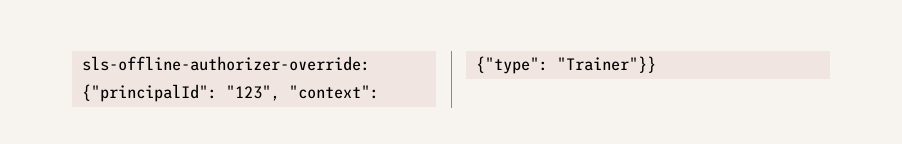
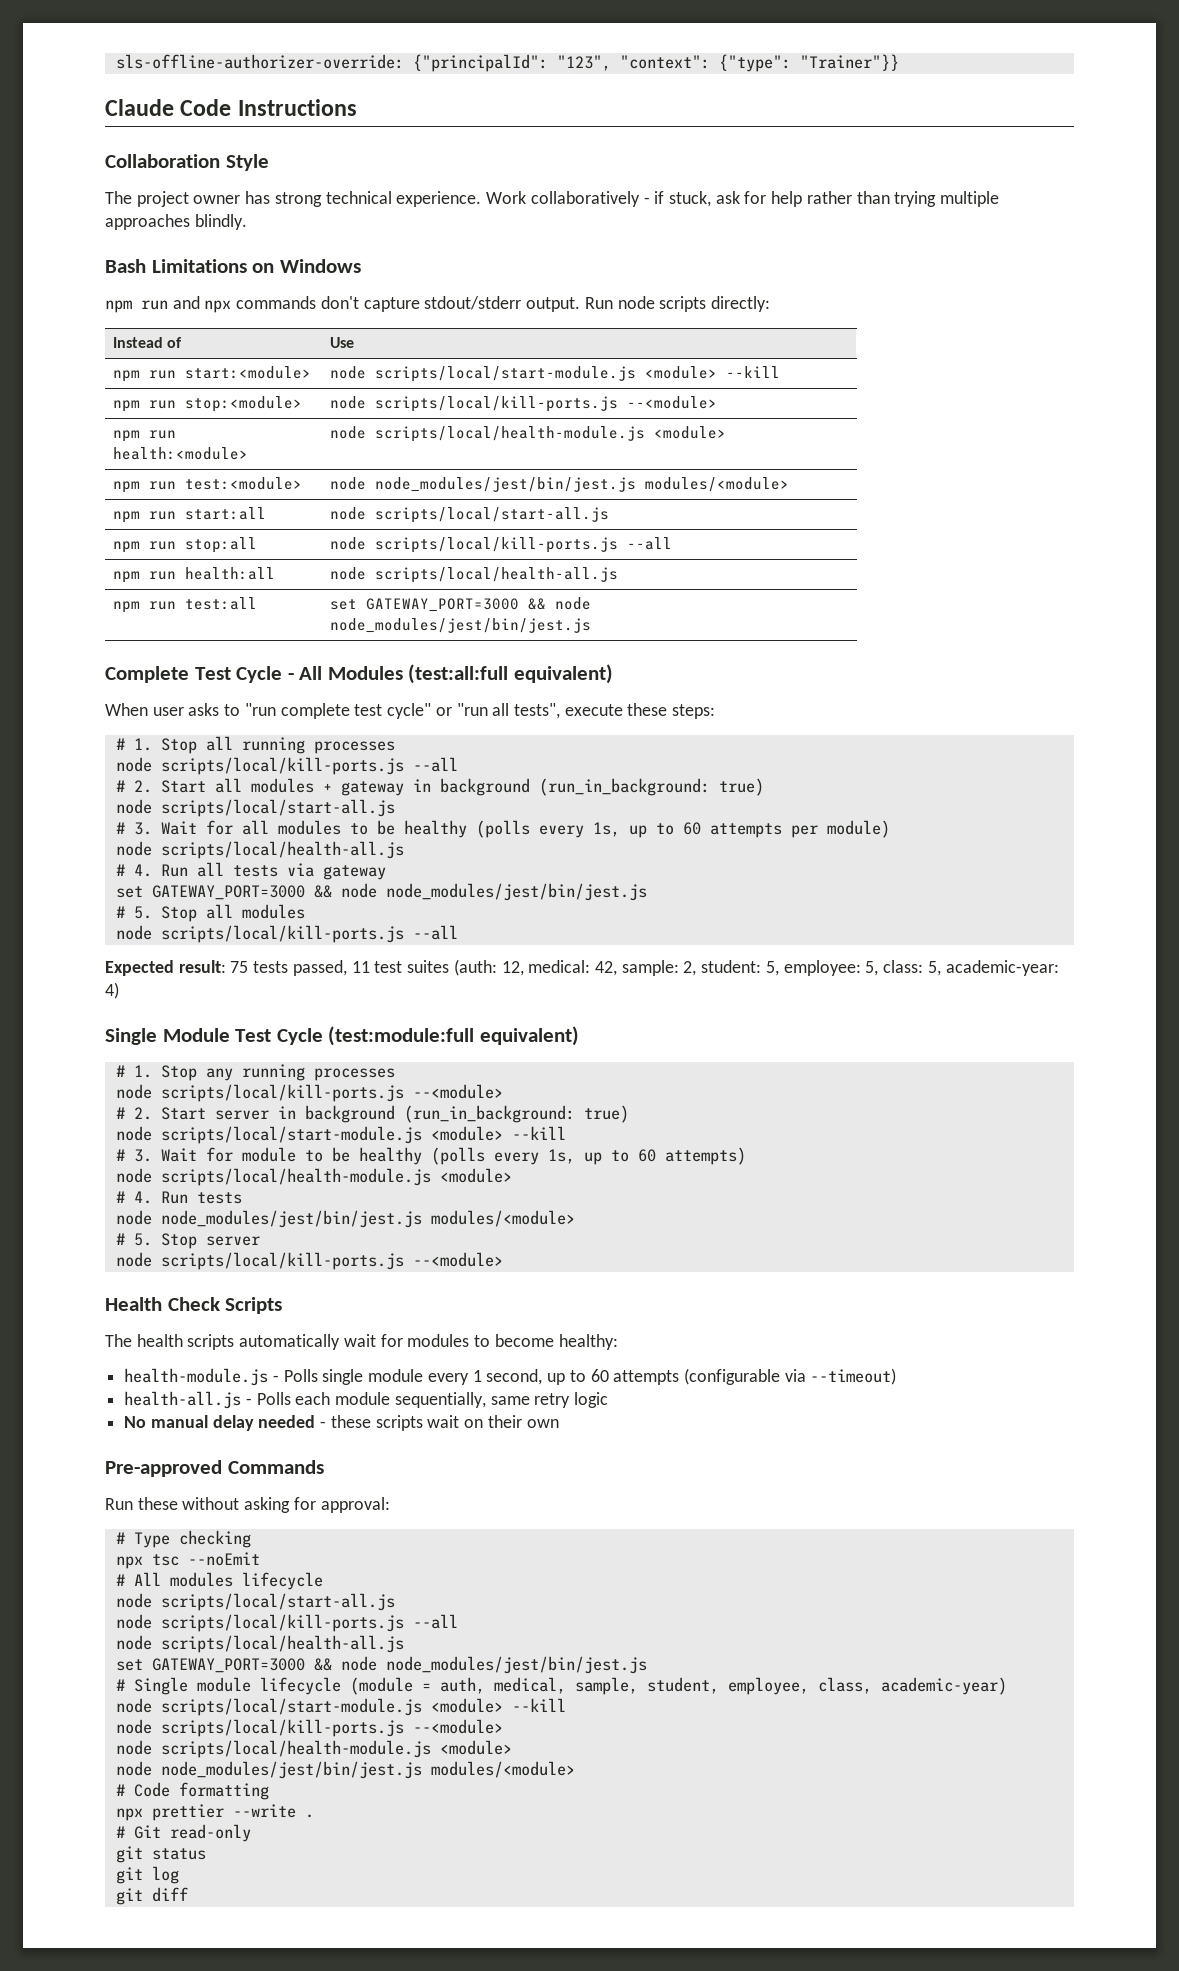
(656, 64) none -> [105,99,357,116] [105,154,269,171] [105,191,1000,207] [105,214,247,230] [105,259,361,273] [105,296,770,313] [112,337,183,348] [329,337,354,348] [112,366,311,382] [329,366,780,382] [112,396,302,412] [329,396,717,412] [112,430,176,442] [112,447,248,460] [329,426,726,442] [112,477,302,493] [329,477,789,492] [112,507,266,523] [329,507,609,523] [112,537,257,553] [329,537,672,553] [112,567,275,583] [329,567,618,583] [112,597,257,613] [329,597,591,612] [329,618,591,633] [105,664,613,684] [105,703,716,719] [115,736,395,754] [115,757,458,775] [115,778,764,796] [115,799,395,817] [115,820,890,838] [115,841,404,859] [115,862,386,880] [115,883,647,901] [115,904,305,922] [115,925,458,943] [105,959,1059,976] [105,982,119,999] [105,1026,579,1046] [115,1064,395,1081] [115,1084,503,1102] [115,1105,629,1123] [115,1126,566,1144] [115,1147,746,1165] [115,1168,512,1186] [115,1191,242,1204] [115,1210,575,1228] [115,1233,260,1249] [115,1252,503,1270] [105,1297,283,1314] [105,1334,618,1350] [124,1368,897,1386] [124,1391,609,1409] [124,1415,559,1431] [105,1460,324,1477] [105,1497,390,1513] [115,1530,251,1548] [115,1552,260,1569] [115,1572,323,1590] [115,1593,395,1611] [115,1614,458,1632] [115,1635,404,1653] [115,1656,647,1674] [115,1677,1007,1695] [115,1698,566,1716] [115,1719,503,1737] [115,1740,512,1758] [115,1761,575,1779] [115,1782,269,1800] [115,1804,314,1821] [115,1824,251,1842] [115,1846,206,1863] [115,1866,179,1884] [115,1887,188,1905] // Claude Code Instructions // Collaboration Style // The project owner has strong technical experience. Work collaboratively - if stuck, ask for help rather than trying multiple approaches blindly. // Bash Limitations on Windows // npm run and npx commands don't capture stdout/stderr output. Run node scripts directly: // Instead of | Use // npm run start:<module> | node scripts/local/start-module.js <module> --kill // npm run stop:<module> | node scripts/local/kill-ports.js --<module> // npm run health:<module> | node scripts/local/health-module.js <module> // npm run test:<module> | node node_modules/jest/bin/jest.js modules/<module> // npm run start:all | node scripts/local/start-all.js // npm run stop:all | node scripts/local/kill-ports.js --all // npm run health:all | node scripts/local/health-all.js // npm run test:all | set GATEWAY_PORT=3000 && node node_modules/jest/bin/jest.js // Complete Test Cycle - All Modules (test:all:full equivalent) // When user asks to "run complete test cycle" or "run all tests", execute these steps: // # 1. Stop all running processes // node scripts/local/kill-ports.js --all // # 2. Start all modules + gateway in background (run_in_background: true) // node scripts/local/start-all.js // # 3. Wait for all modules to be healthy (polls every 1s, up to 60 attempts per module) // node scripts/local/health-all.js // # 4. Run all tests via gateway // set GATEWAY_PORT=3000 && node node_modules/jest/bin/jest.js // # 5. Stop all modules // node scripts/local/kill-ports.js --all // Expected result: 75 tests passed, 11 test suites (auth: 12, medical: 42, sample: 2, student: 5, employee: 5, class: 5, academic-year: 4) // Single Module Test Cycle (test:module:full equivalent) // # 1. Stop any running processes // node scripts/local/kill-ports.js --<module> // # 2. Start server in background (run_in_background: true) // node scripts/local/start-module.js <module> --kill // # 3. Wait for module to be healthy (polls every 1s, up to 60 attempts) // node scripts/local/health-module.js <module> // # 4. Run tests // node node_modules/jest/bin/jest.js modules/<module> // # 5. Stop server // node scripts/local/kill-ports.js --<module> // Health Check Scripts // The health scripts automatically wait for modules to become healthy: // health-module.js - Polls single module every 1 second, up to 60 attempts (configurable via --timeout) // health-all.js - Polls each module sequentially, same retry logic // No manual delay needed - these scripts wait on their own // Pre-approved Commands // Run these without asking for approval: // # Type checking // npx tsc --noEmit // # All modules lifecycle // node scripts/local/start-all.js // node scripts/local/kill-ports.js --all // node scripts/local/health-all.js // set GATEWAY_PORT=3000 && node node_modules/jest/bin/jest.js // # Single module lifecycle (module = auth, medical, sample, student, employee, class, academic-year) // node scripts/local/start-module.js <module> --kill // node scripts/local/kill-ports.js --<module> // node scripts/local/health-module.js <module> // node node_modules/jest/bin/jest.js modules/<module> // # Code formatting // npx prettier --write . // # Git read-only // git status // git log // git diff

